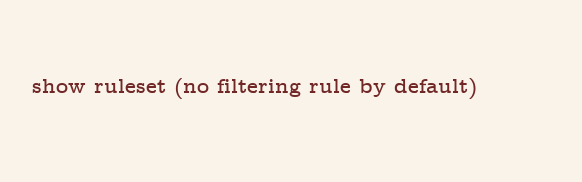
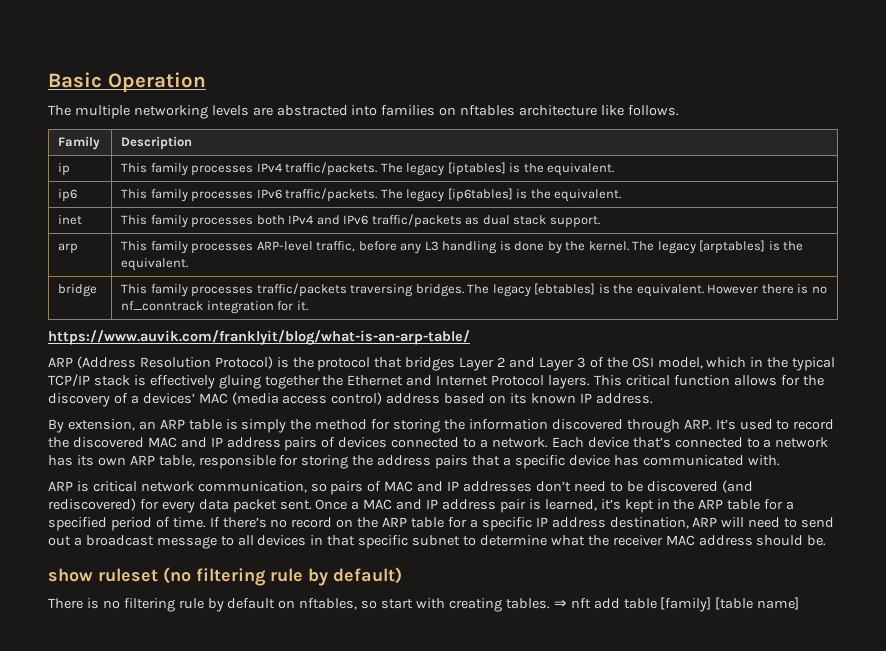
(32, 86) none -> [48,72,206,92] [48,105,679,119] [58,136,101,150] [121,136,193,150] [58,163,71,176] [121,162,615,176] [58,189,78,202] [121,188,622,202] [58,215,83,225] [121,214,600,228] [58,243,79,254] [121,240,804,254] [121,258,189,271] [58,284,98,297] [121,283,827,297] [121,301,308,314] [48,330,470,345] [48,356,836,371] [48,374,824,389] [48,392,653,407] [48,419,835,433] [48,437,829,451] [48,455,780,469] [48,480,753,495] [48,498,795,513] [48,517,835,531] [48,535,827,549] Basic Operation // The multiple networking levels are abstracted into families on nftables architecture like follows. // Family | Description // ip | This family processes IPv4 traffic/packets. The legacy [iptables] is the equivalent. // ip6 | This family processes IPv6 traffic/packets. The legacy [ip6tables] is the equivalent. // inet | This family processes both IPv4 and IPv6 traffic/packets as dual stack support. // arp | This family processes ARP-level traffic, before any L3 handling is done by the kernel. The legacy [arptables] is the equivalent. // bridge | This family processes traffic/packets traversing bridges. The legacy [ebtables] is the equivalent. However there is no nf_conntrack integration for it. // https://www.auvik.com/franklyit/blog/what-is-an-arp-table/ // ARP (Address Resolution Protocol) is the protocol that bridges Layer 2 and Layer 3 of the OSI model, which in the typical TCP/IP stack is effectively gluing together the Ethernet and Internet Protocol layers. This critical function allows for the discovery of a devices’ MAC (media access control) address based on its known IP address. // By extension, an ARP table is simply the method for storing the information discovered through ARP. It’s used to record the discovered MAC and IP address pairs of devices connected to a network. Each device that’s connected to a network has its own ARP table, responsible for storing the address pairs that a specific device has communicated with. // ARP is critical network communication, so pairs of MAC and IP addresses don’t need to be discovered (and rediscovered) for every data packet sent. Once a MAC and IP address pair is learned, it’s kept in the ARP table for a specified period of time. If there’s no record on the ARP table for a specific IP address destination, ARP will need to send out a broadcast message to all devices in that specific subnet to determine what the receiver MAC address should be. //
(477, 89) none -> [48,597,800,612] // There is no filtering rule by default on nftables, so start with creating tables. ⇒ nft add table [family] [table name]

